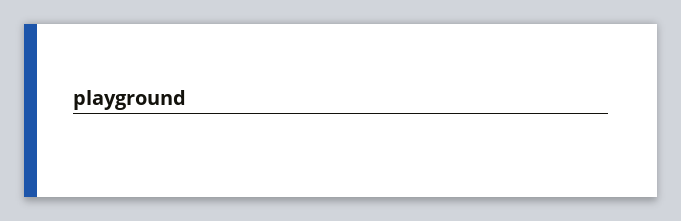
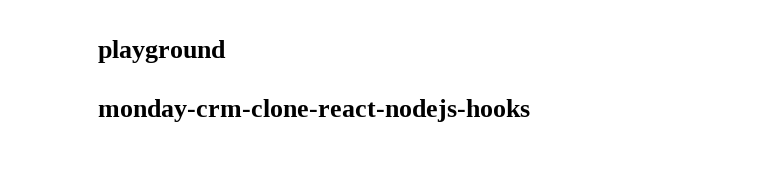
(186, 100) none -> [98,99,530,122] // monday-crm-clone-react-nodejs-hooks

